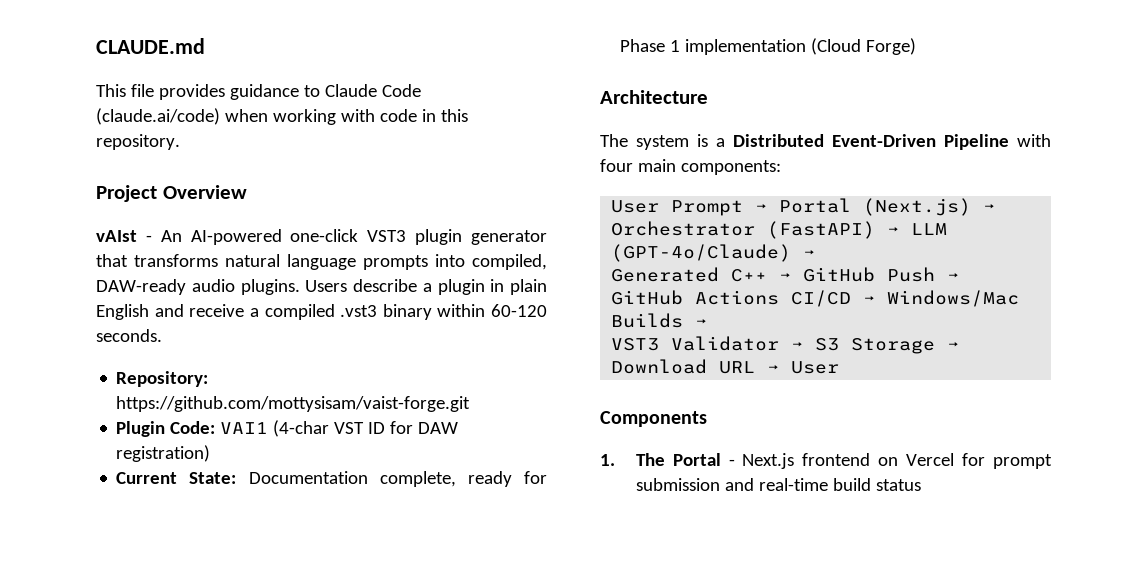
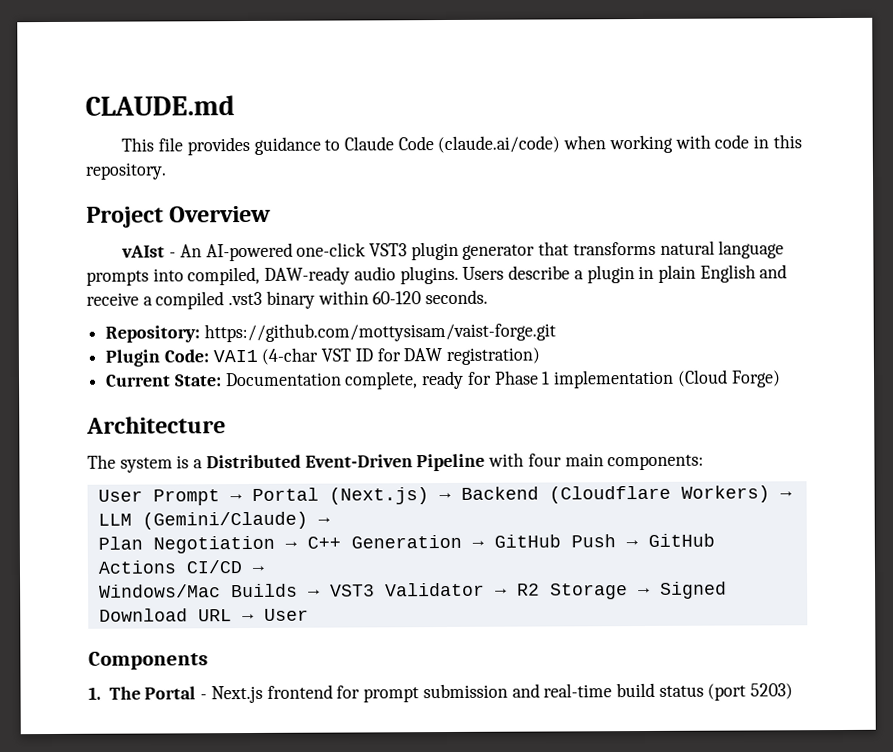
[611,221,876,239] Orchestrator (FastAPI) -> [460,485,770,504] Backend (Cloudflare Workers)
[611,244,816,262] [611,267,768,282] (GPT-4o/Claude) → // Generated C++ -> [141,511,330,530] [97,534,462,554] (Gemini/Claude) → // Plan Negotiation → C++ Generation
(876, 300) none -> (264, 569) //
(708, 323) // -> (320, 593) none
[815,338,840,351] S3 -> [516,583,540,596] R2
(960, 346) none -> [659,581,727,599] Signed
[878,453,955,466] on Vercel -> (333, 691) none
(921, 485) none -> [707,683,794,701] (port 5203)

